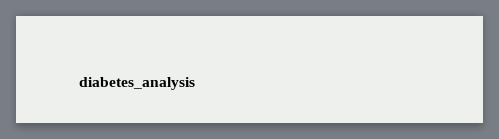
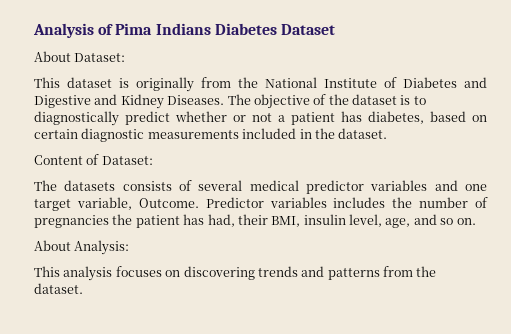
[79,77,195,90] diabetes_analysis -> [33,23,335,38] [34,51,126,62] [34,77,487,92] [34,94,426,109] [34,111,487,126] [34,128,388,142] [34,154,153,165] [34,180,487,194] [34,197,488,211] [34,214,476,228] [34,240,130,255] [34,266,437,281] [34,283,83,294] Analysis of Pima Indians Diabetes Dataset // About Dataset: // This dataset is originally from the National Institute of Diabetes and Digestive and Kidney Diseases. The objective of the dataset is to diagnostically predict whether or not a patient has diabetes, based on certain diagnostic measurements included in the dataset. // Content of Dataset: // The datasets consists of several medical predictor variables and one target variable, Outcome. Predictor variables includes the number of pregnancies the patient has had, their BMI, insulin level, age, and so on. // About Analysis: // This analysis focuses on discovering trends and patterns from the dataset.

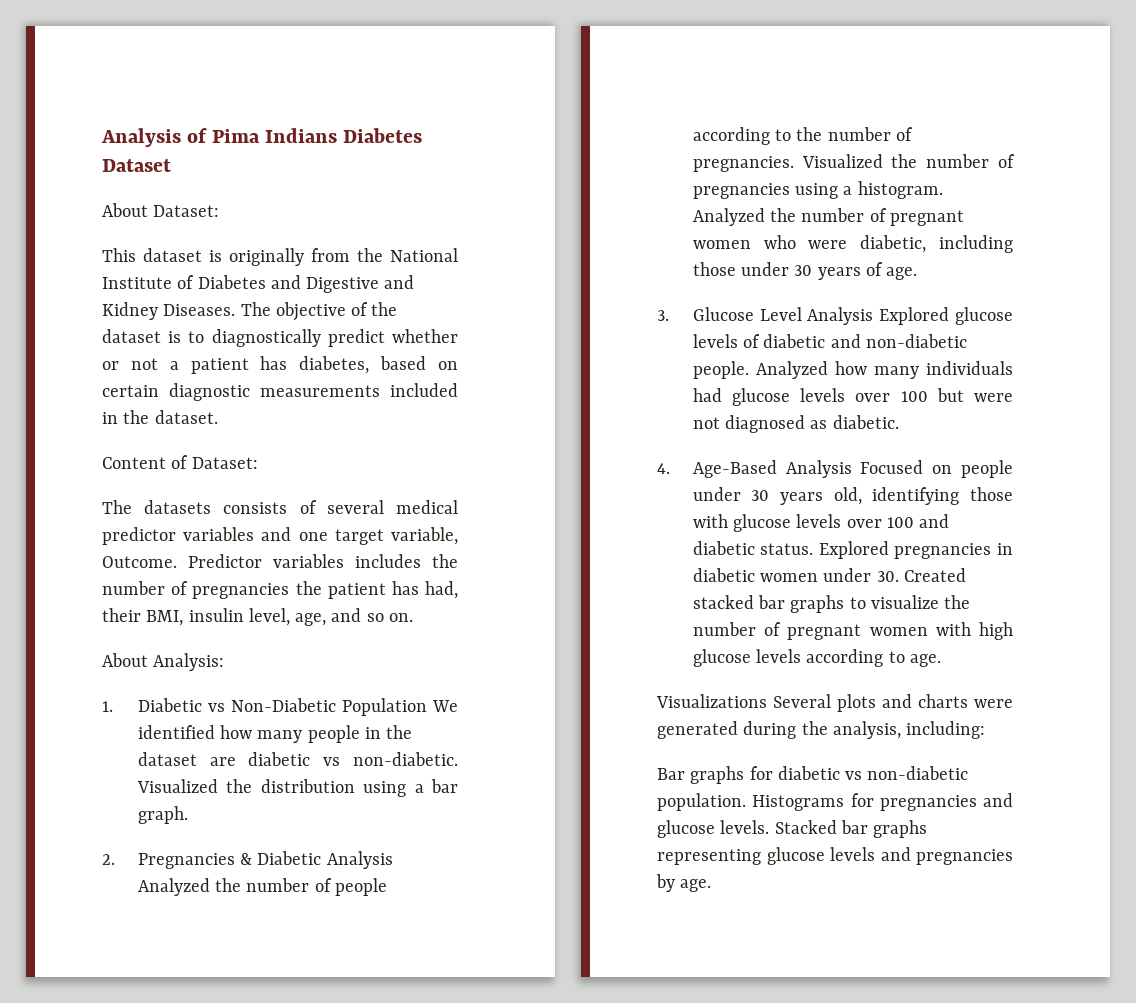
[34,266,437,281] [34,283,83,294] This analysis focuses on discovering trends and patterns from the dataset. -> [102,698,458,716] [137,725,413,743] [137,752,458,766] [136,779,459,797] [137,806,188,824] [102,851,393,869] [137,878,387,896] [692,127,913,145] [692,154,1015,172] [692,181,943,199] [692,208,964,226] [692,235,1013,253] [692,262,918,280] [657,307,1013,325] [692,334,967,348] [692,361,1013,379] [692,388,1013,406] [692,415,899,433] [657,460,1013,478] [692,487,1013,505] [692,514,950,532] [692,541,1013,559] [692,568,966,582] [692,595,971,613] [692,622,1013,640] [692,649,941,667] [656,694,1013,712] [657,721,986,739] [657,766,969,784] [657,793,1013,811] [657,820,928,838] [657,847,1013,865] [656,874,712,892] 1. Diabetic vs Non-Diabetic Population We identified how many people in the dataset are diabetic vs non-diabetic. Visualized the distribution using a bar graph. // 2. Pregnancies & Diabetic Analysis Analyzed the number of people according to the number of pregnancies. Visualized the number of pregnancies using a histogram. Analyzed the number of pregnant women who were diabetic, including those under 30 years of age. // 3. Glucose Level Analysis Explored glucose levels of diabetic and non-diabetic people. Analyzed how many individuals had glucose levels over 100 but were not diagnosed as diabetic. // 4. Age-Based Analysis Focused on people under 30 years old, identifying those with glucose levels over 100 and diabetic status. Explored pregnancies in diabetic women under 30. Created stacked bar graphs to visualize the number of pregnant women with high glucose levels according to age. // Visualizations Several plots and charts were generated during the analysis, including: // Bar graphs for diabetic vs non-diabetic population. Histograms for pregnancies and glucose levels. Stacked bar graphs representing glucose levels and pregnancies by age.

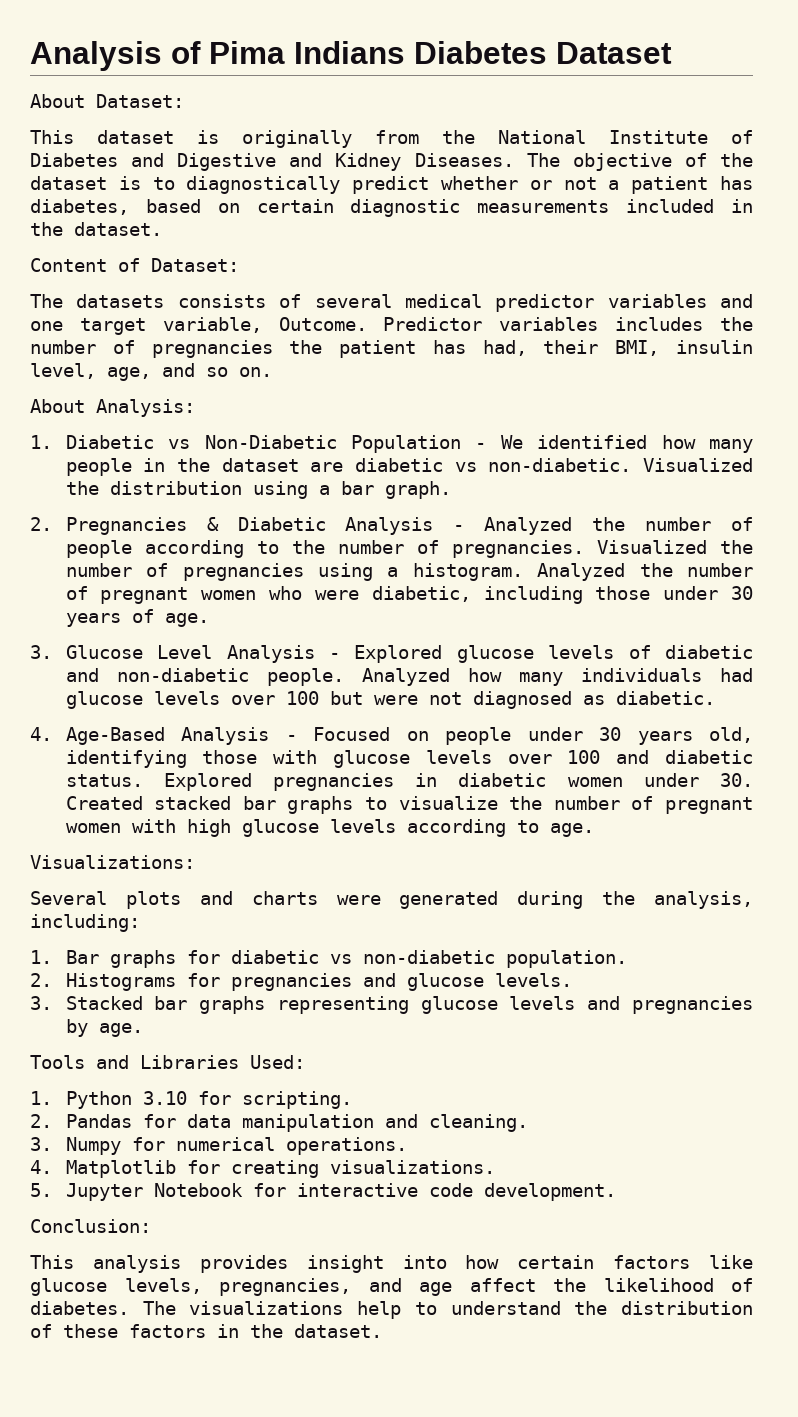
(427, 707) none -> [475,443,487,449] -
(393, 860) none -> [453,525,465,531] -
(874, 316) none -> [328,653,340,659] -
(852, 469) none -> [285,735,297,741] -
[656,694,767,708] Visualizations -> [30,855,195,869] Visualizations: //
(986, 730) none -> [30,950,52,964] 1.
(746, 802) none -> [30,973,52,987] // 2.
(770, 827) none -> [30,996,52,1010] // 3.
(712, 885) none -> [30,1055,305,1069] [30,1091,352,1109] [30,1114,528,1132] [30,1137,407,1155] [30,1160,495,1178] [30,1183,616,1201] [30,1219,151,1233] [30,1255,753,1273] [30,1278,753,1296] [30,1301,753,1319] [30,1324,382,1338] // Tools and Libraries Used: // 1. Python 3.10 for scripting. // 2. Pandas for data manipulation and cleaning. // 3. Numpy for numerical operations. // 4. Matplotlib for creating visualizations. // 5. Jupyter Notebook for interactive code development. // Conclusion: // This analysis provides insight into how certain factors like glucose levels, pregnancies, and age affect the likelihood of diabetes. The visualizations help to understand the distribution of these factors in the dataset.

